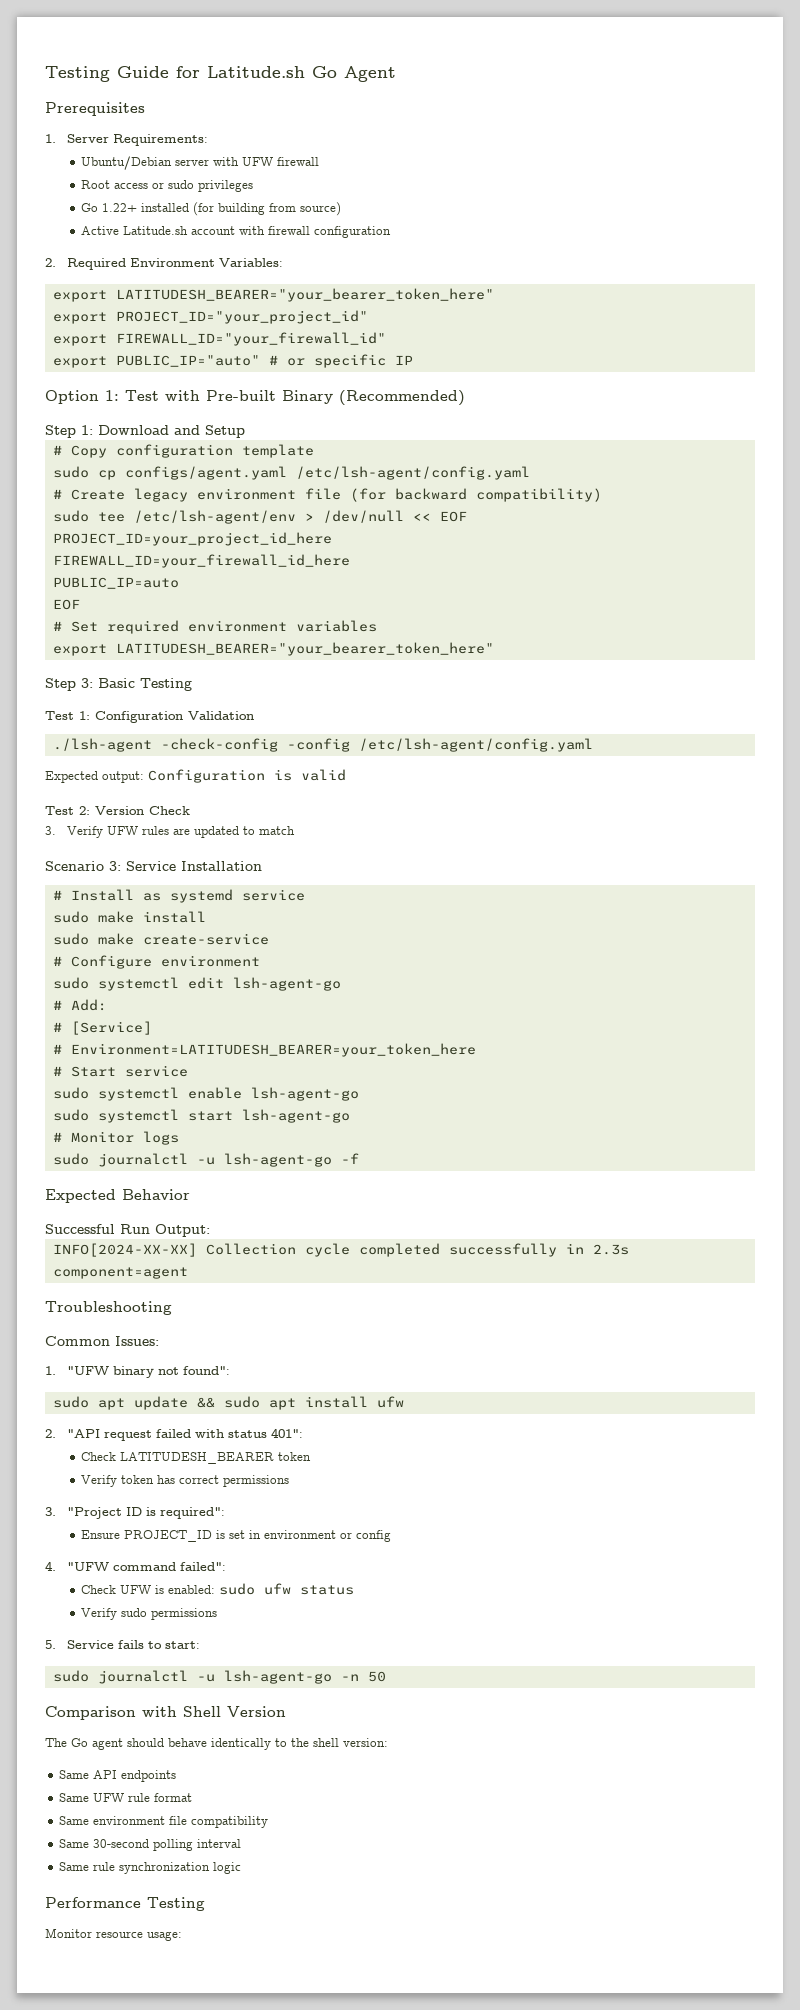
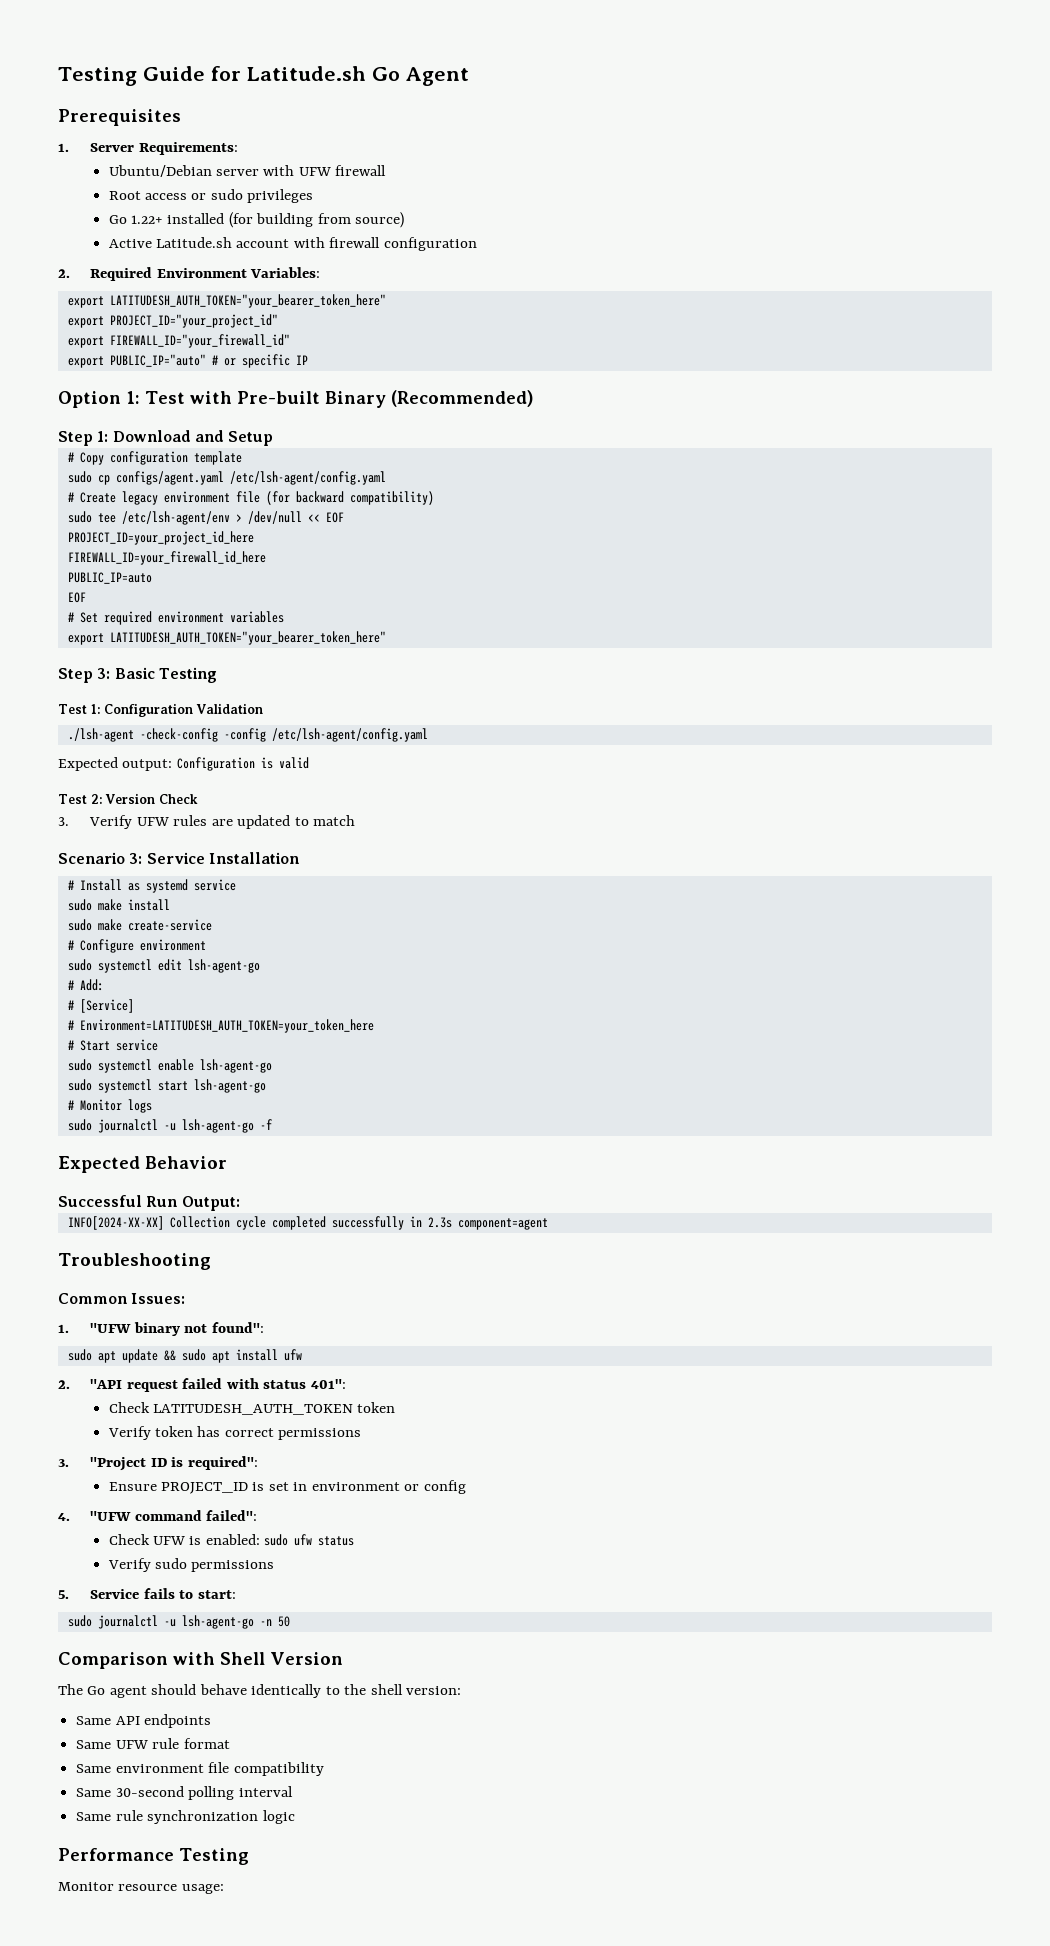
[115,288,494,302] LATITUDESH_BEARER="your_bearer_token_here" -> [109,294,386,308] LATITUDESH_AUTH_TOKEN="your_bearer_token_here"
[115,642,494,656] LATITUDESH_BEARER="your_bearer_token_here" -> [109,631,386,645] LATITUDESH_AUTH_TOKEN="your_bearer_token_here"
[70,1043,476,1057] Environment=LATITUDESH_BEARER=your_token_here -> [79,1019,374,1033] Environment=LATITUDESH_AUTH_TOKEN=your_token_here
[120,1452,275,1464] LATITUDESH_BEARER -> [152,1404,353,1415] LATITUDESH_AUTH_TOKEN

